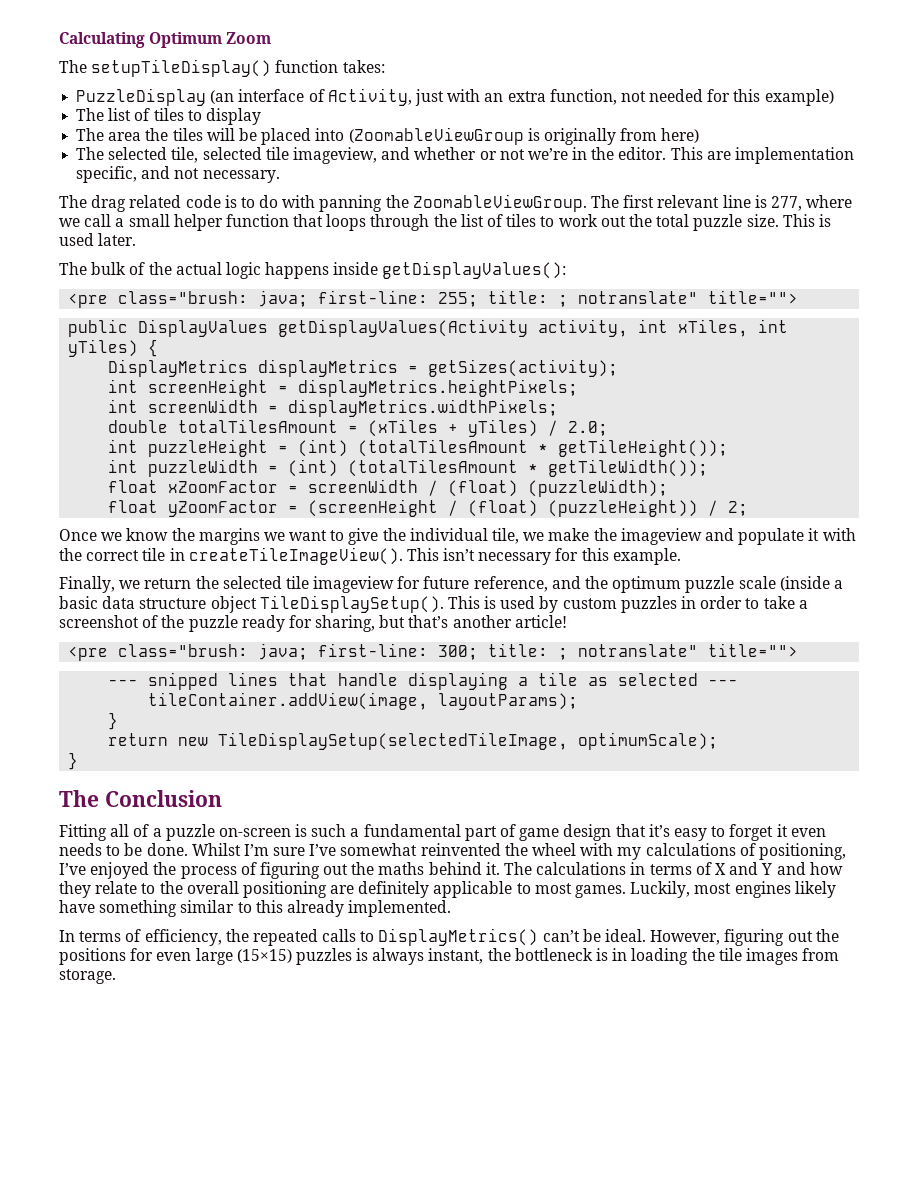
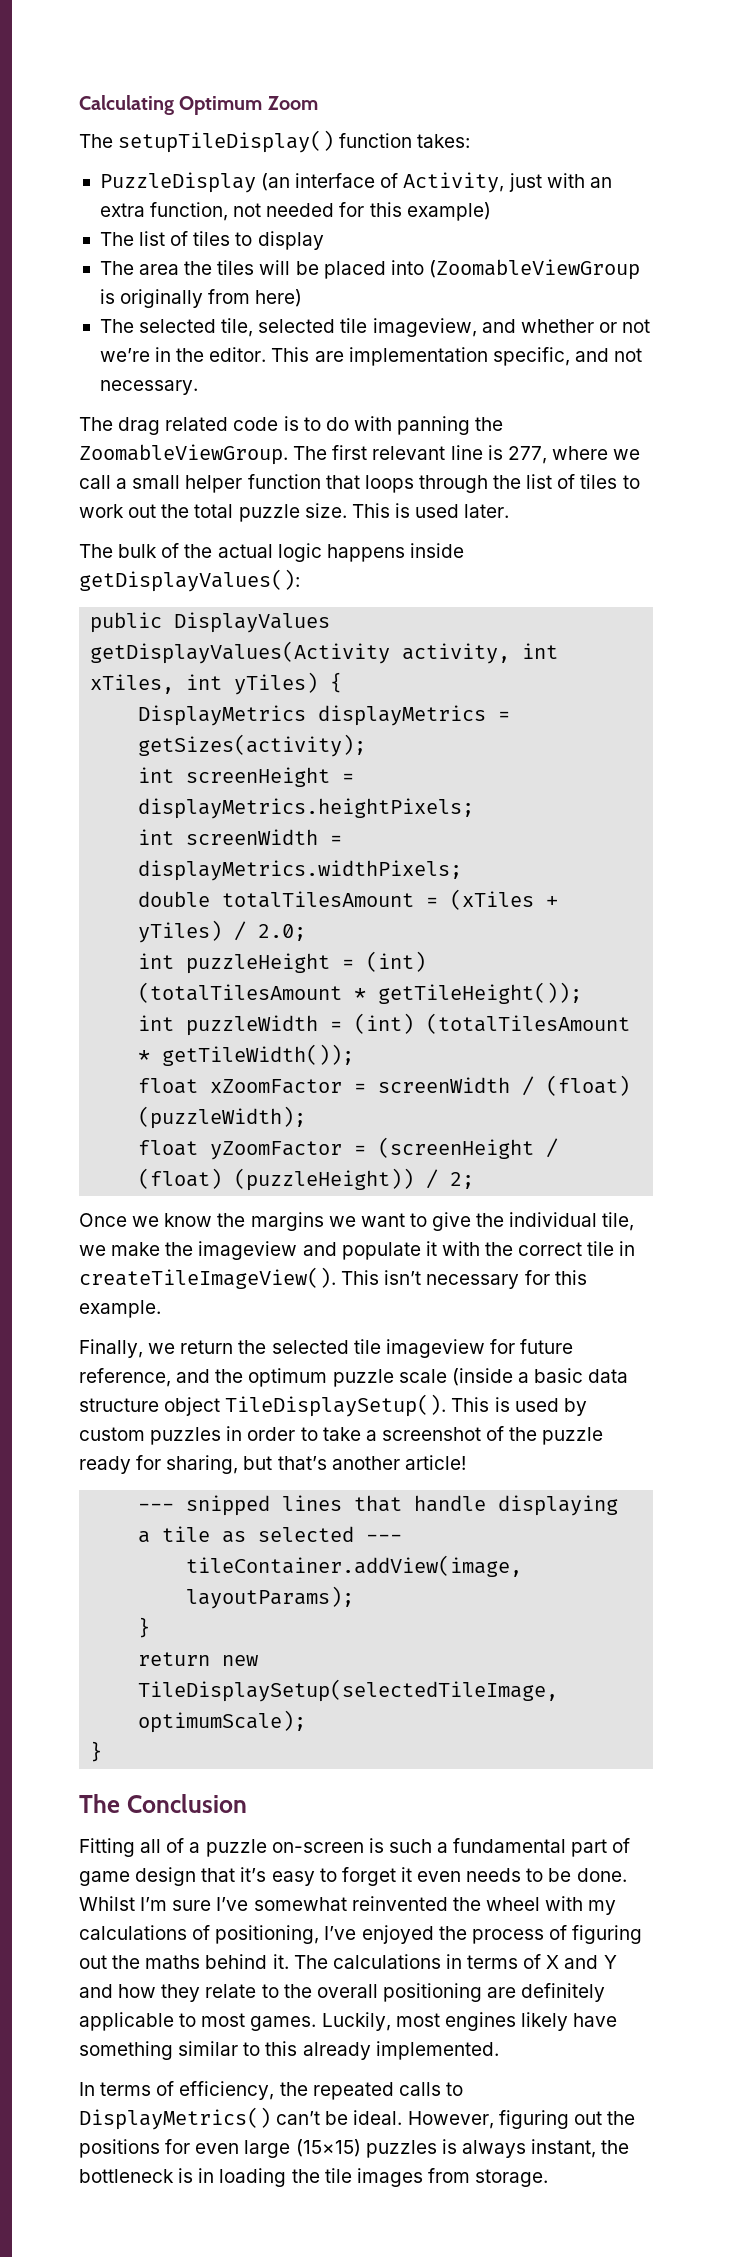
[68,290,799,308] // <pre class="brush: java; first-line: 255; title: ; notranslate" title=""> -> (300, 580) none
[68,643,799,661] // <pre class="brush: java; first-line: 300; title: ; notranslate" title=""> -> (466, 1462) none

